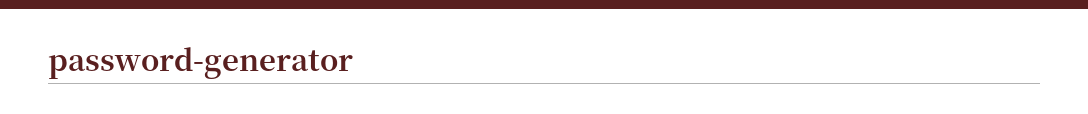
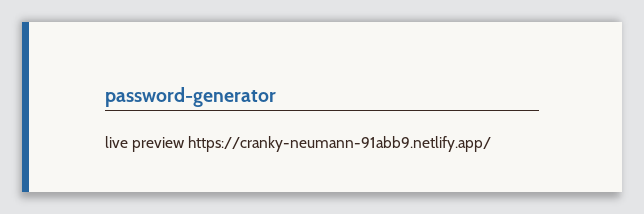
(353, 63) none -> [105,136,492,152] // live preview https://cranky-neumann-91abb9.netlify.app/

